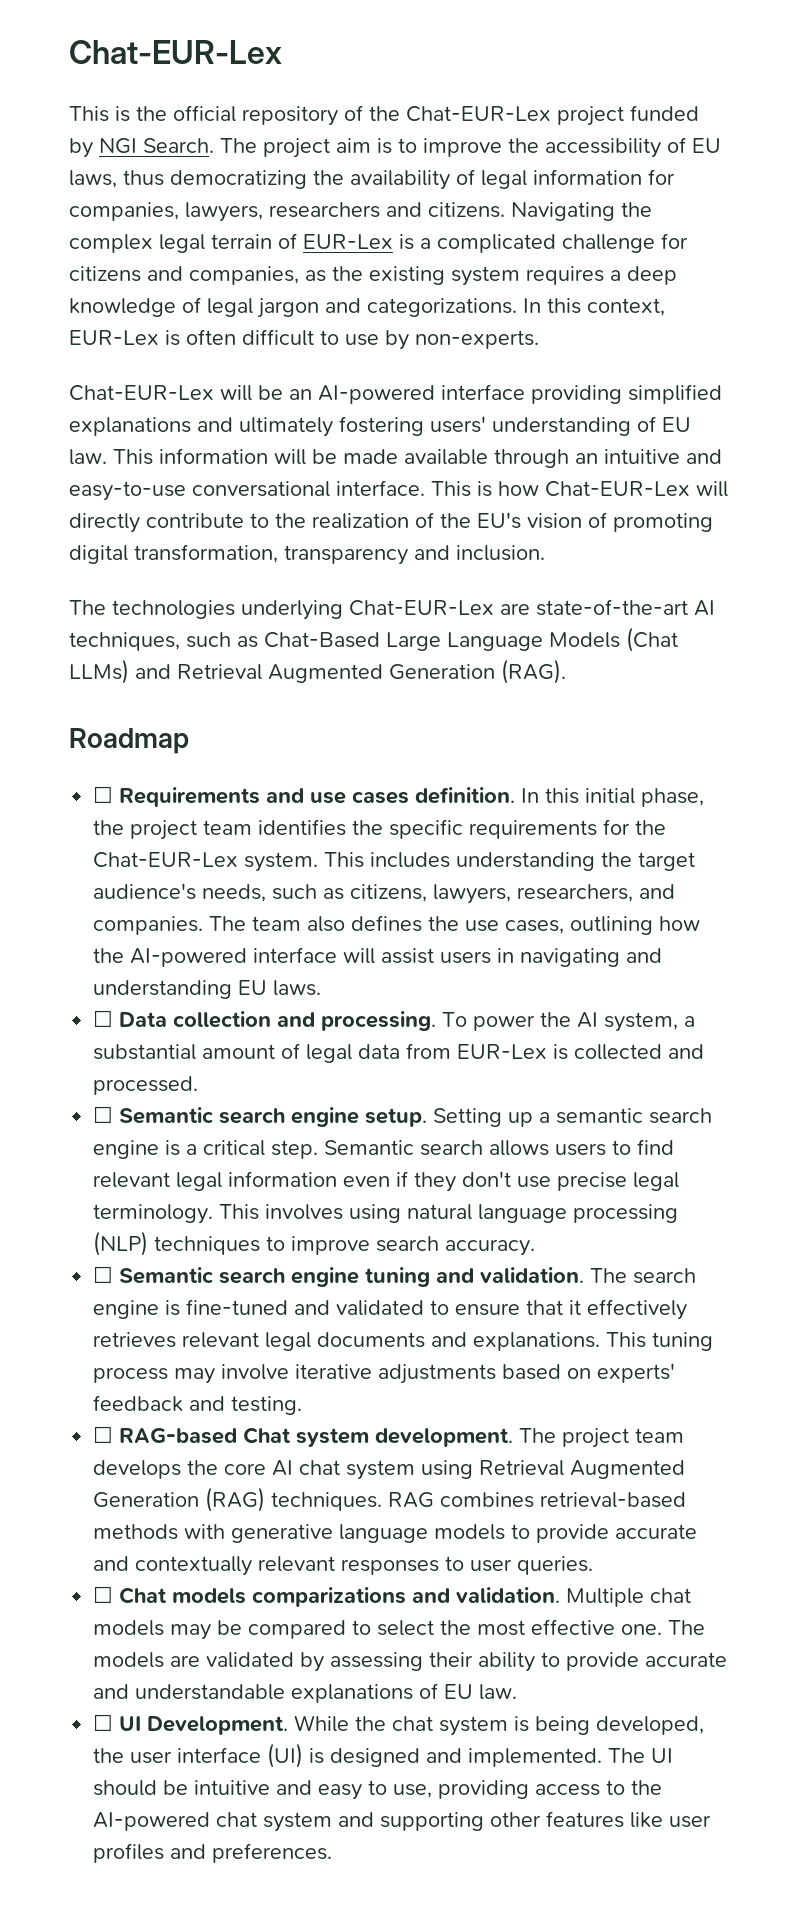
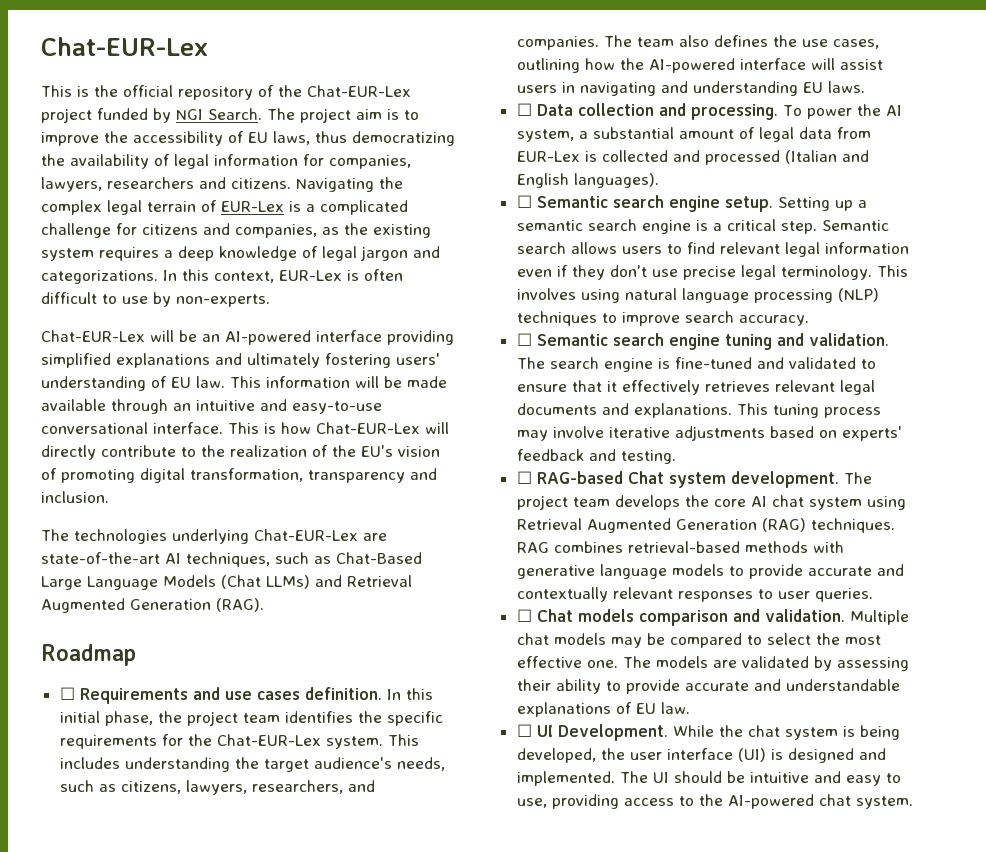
[93,1076,199,1095] processed. -> [704,150,869,165] [516,173,659,188] processed (Italian and English languages).
[252,1587,407,1607] comparizations -> [638,610,728,626] comparison
[263,1811,712,1832] [93,1843,333,1863] system and supporting other features like user profiles and preferences. -> [855,796,913,809] system.

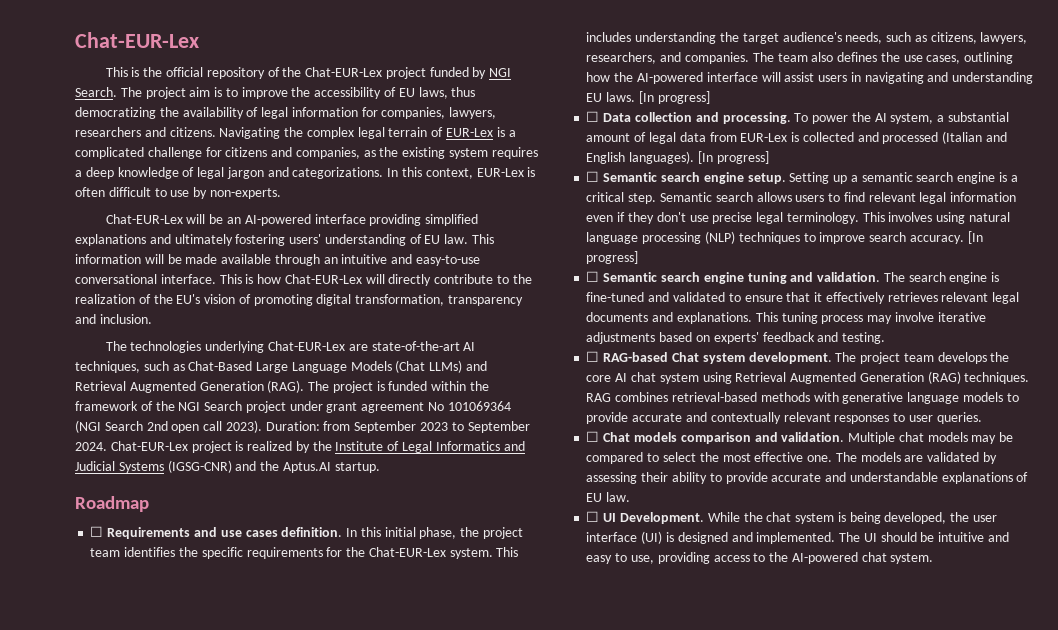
(264, 605) none -> [308,381,490,393] [75,401,511,413] [75,420,530,433] [75,441,525,453] [75,460,380,473] The project is funded within the framework of the NGI Search project under grant agreement No 101069364 (NGI Search 2nd open call 2023). Duration: from September 2023 to September 2024. Chat-EUR-Lex project is realized by the Institute of Legal Informatics and Judicial Systems (IGSG-CNR) and the Aptus.AI startup.
(865, 87) none -> [638,91,710,104] [In progress]
(659, 180) none -> [697,151,769,164] [In progress]
(809, 320) none -> [967,231,983,244] [586,251,639,264] [In progress]

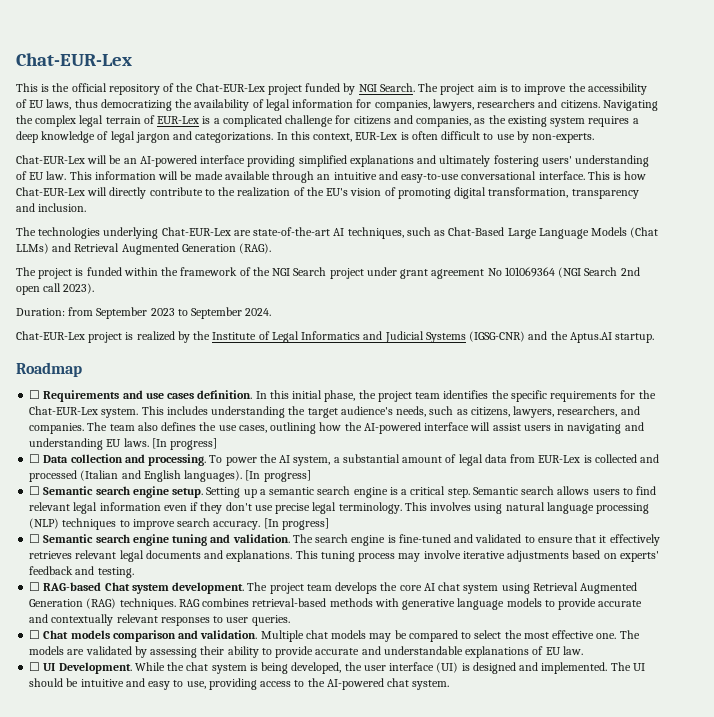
(305, 386) none -> (272, 248) //
(262, 426) none -> (95, 288) //
(107, 446) none -> (272, 312) //

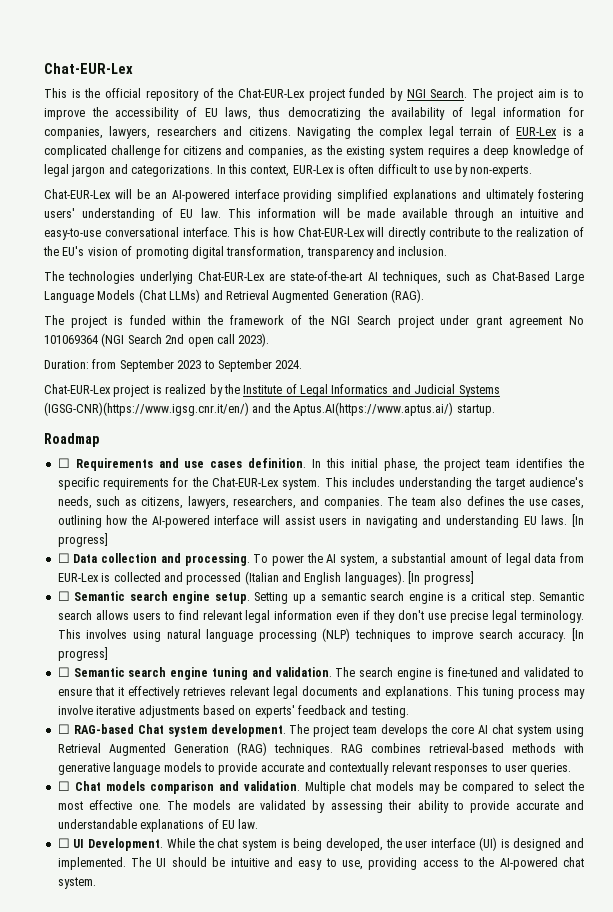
[469,331,526,342] (IGSG-CNR) -> [44,402,249,416] (IGSG-CNR)(https://www.igsg.cnr.it/en/)
[569,332,612,343] Aptus.AI -> [293,402,454,416] Aptus.AI(https://www.aptus.ai/)

